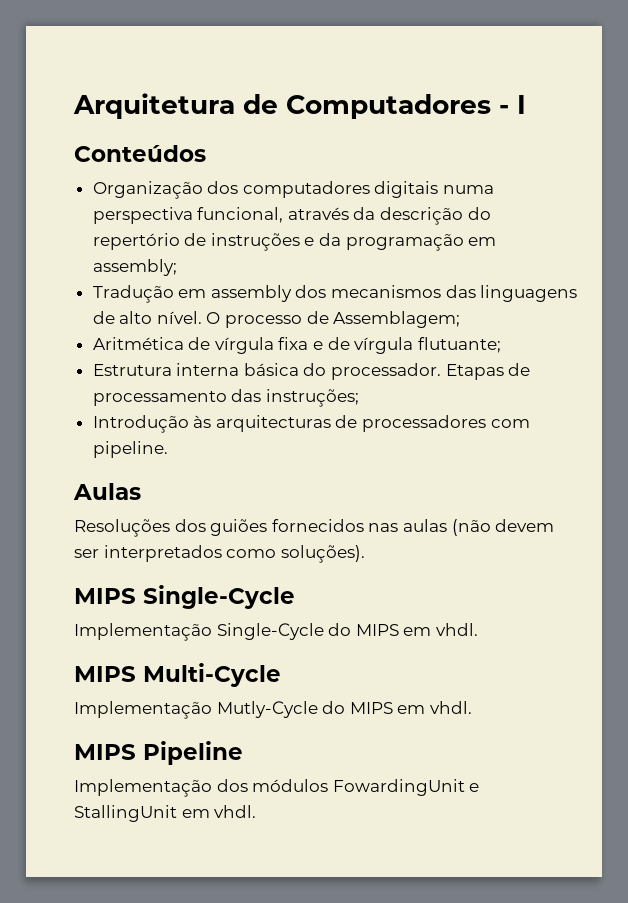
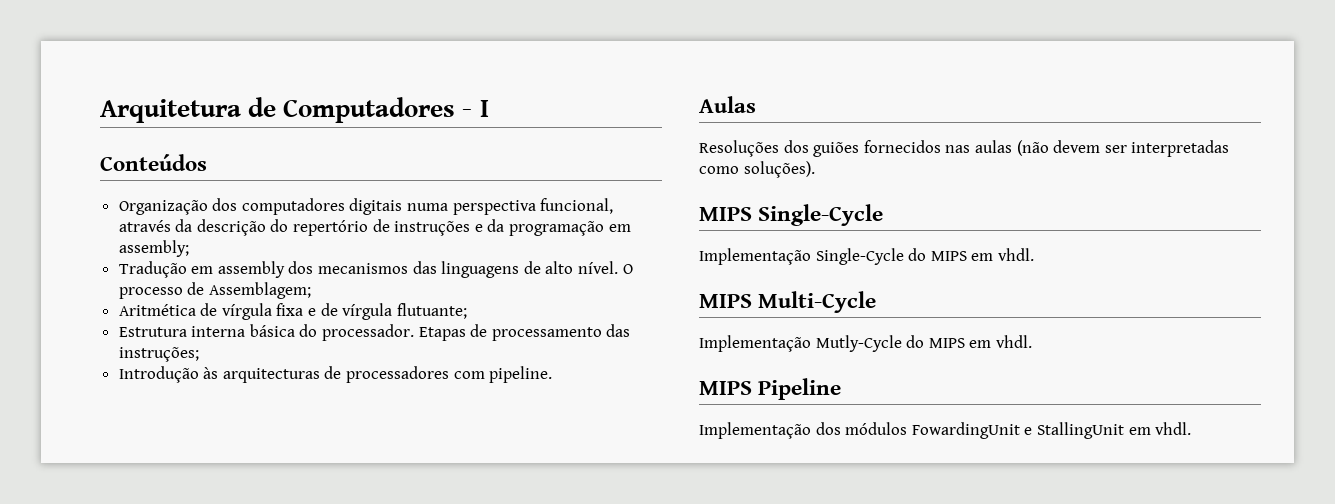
[103,545,222,562] interpretados -> [1131,140,1230,157] interpretadas

